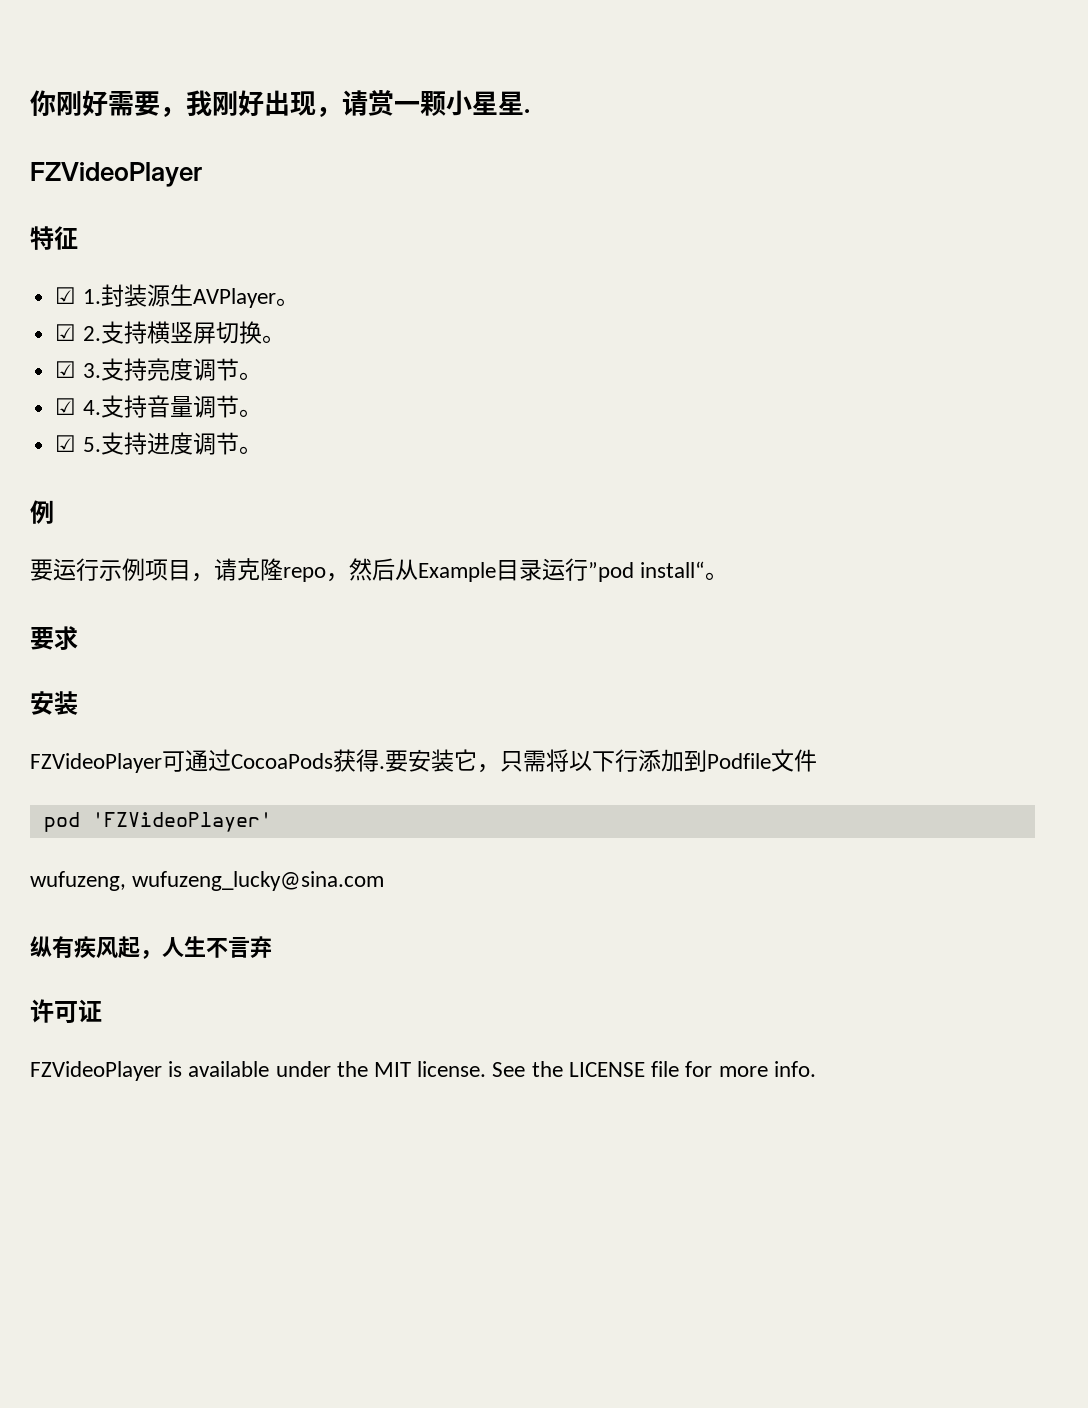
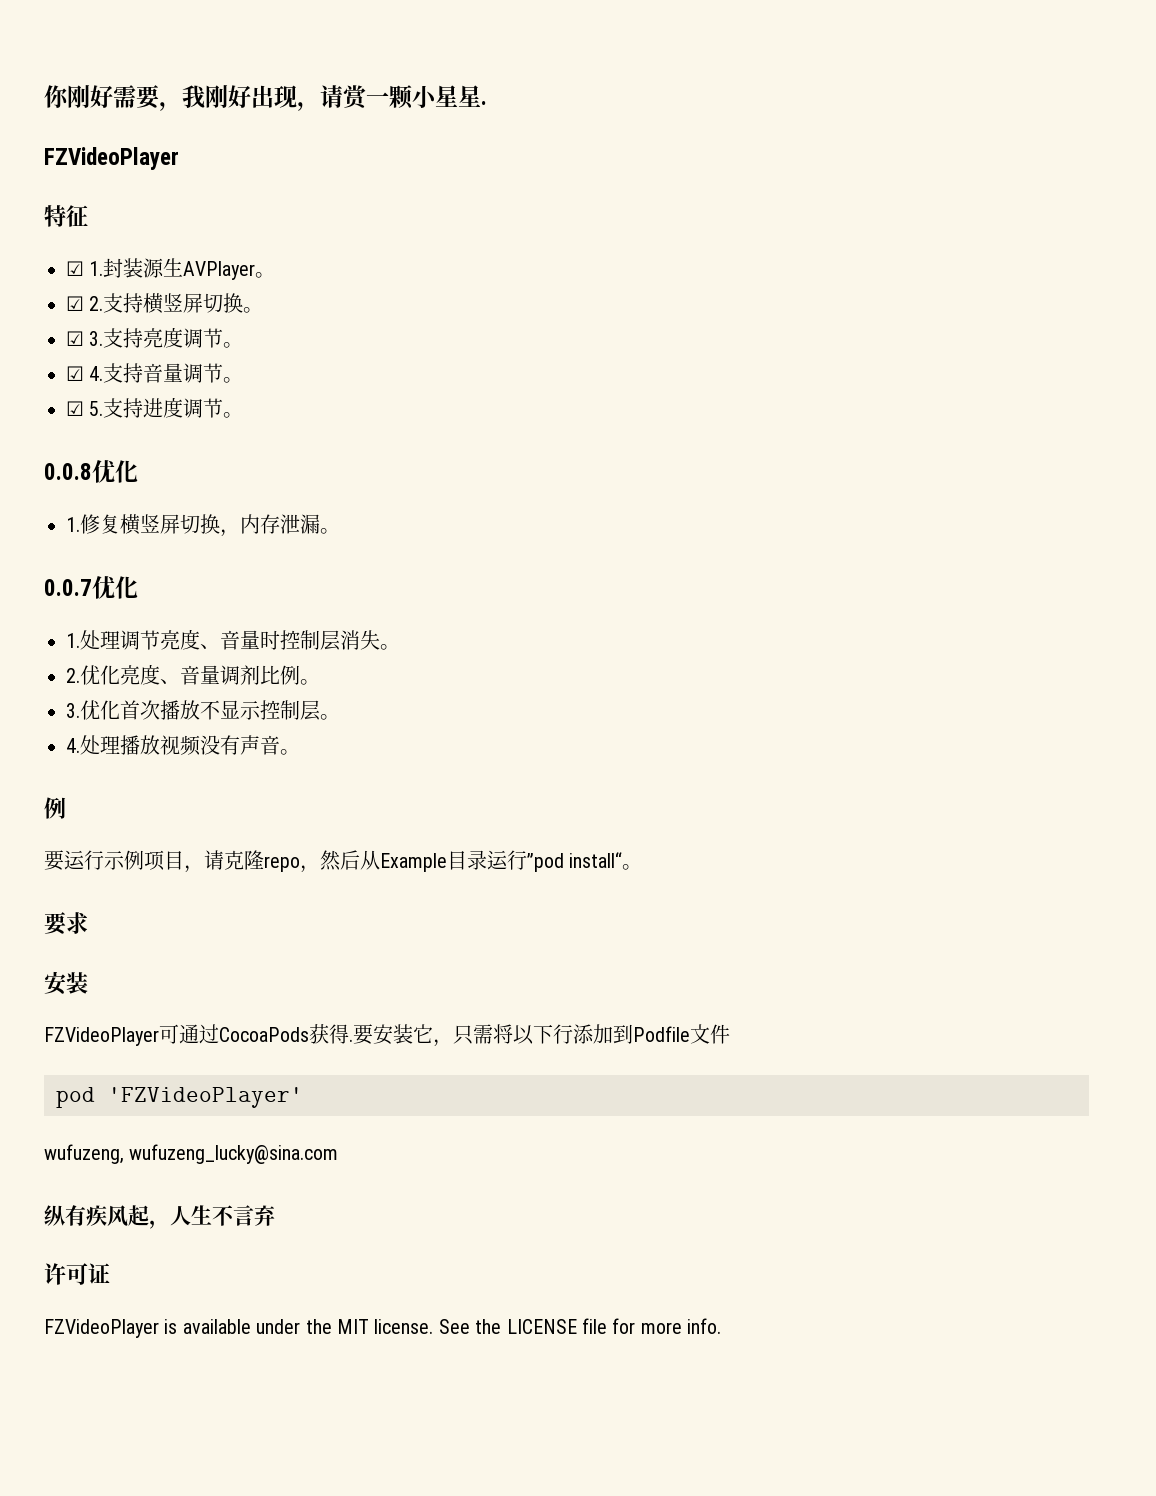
(262, 450) none -> [44,460,138,483] [66,514,340,537] [44,576,138,599] [66,629,400,651] [66,664,320,685] [66,700,340,721] [66,735,300,756] // 0.0.8优化 // 1.修复横竖屏切换，内存泄漏。 // 0.0.7优化 // 1.处理调节亮度、音量时控制层消失。 // 2.优化亮度、音量调剂比例。 // 3.优化首次播放不显示控制层。 // 4.处理播放视频没有声音。

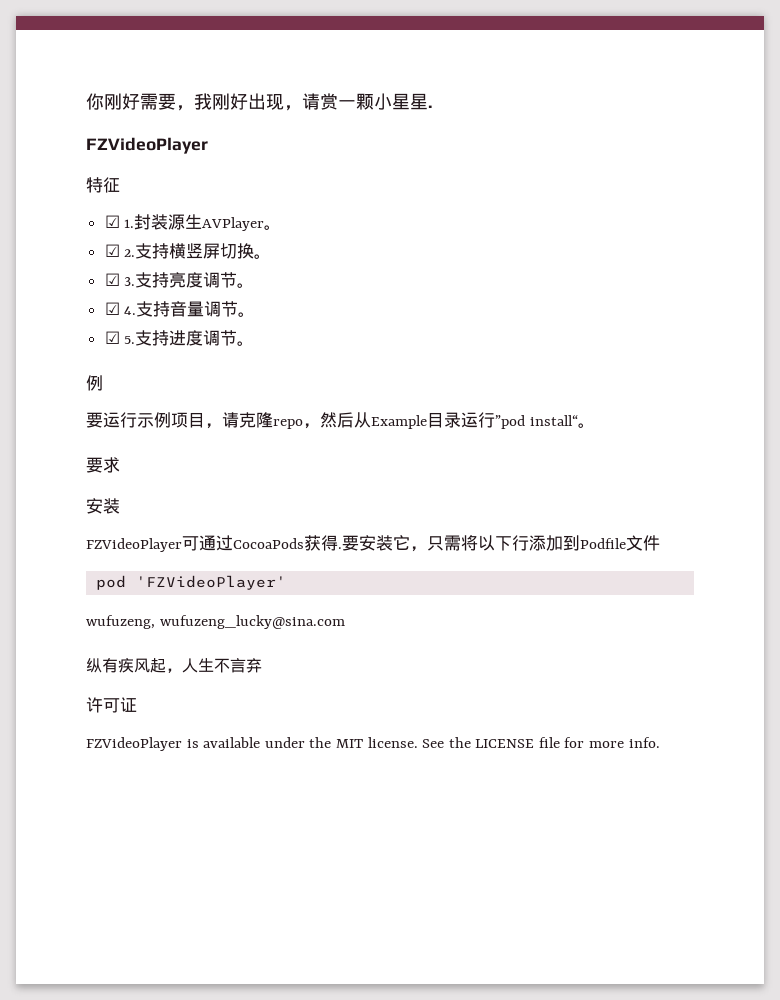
[44,460,138,483] [66,514,340,537] [44,576,138,599] [66,629,400,651] [66,664,320,685] [66,700,340,721] [66,735,300,756] // 0.0.8优化 // 1.修复横竖屏切换，内存泄漏。 // 0.0.7优化 // 1.处理调节亮度、音量时控制层消失。 // 2.优化亮度、音量调剂比例。 // 3.优化首次播放不显示控制层。 // 4.处理播放视频没有声音。 -> (255, 343) none

